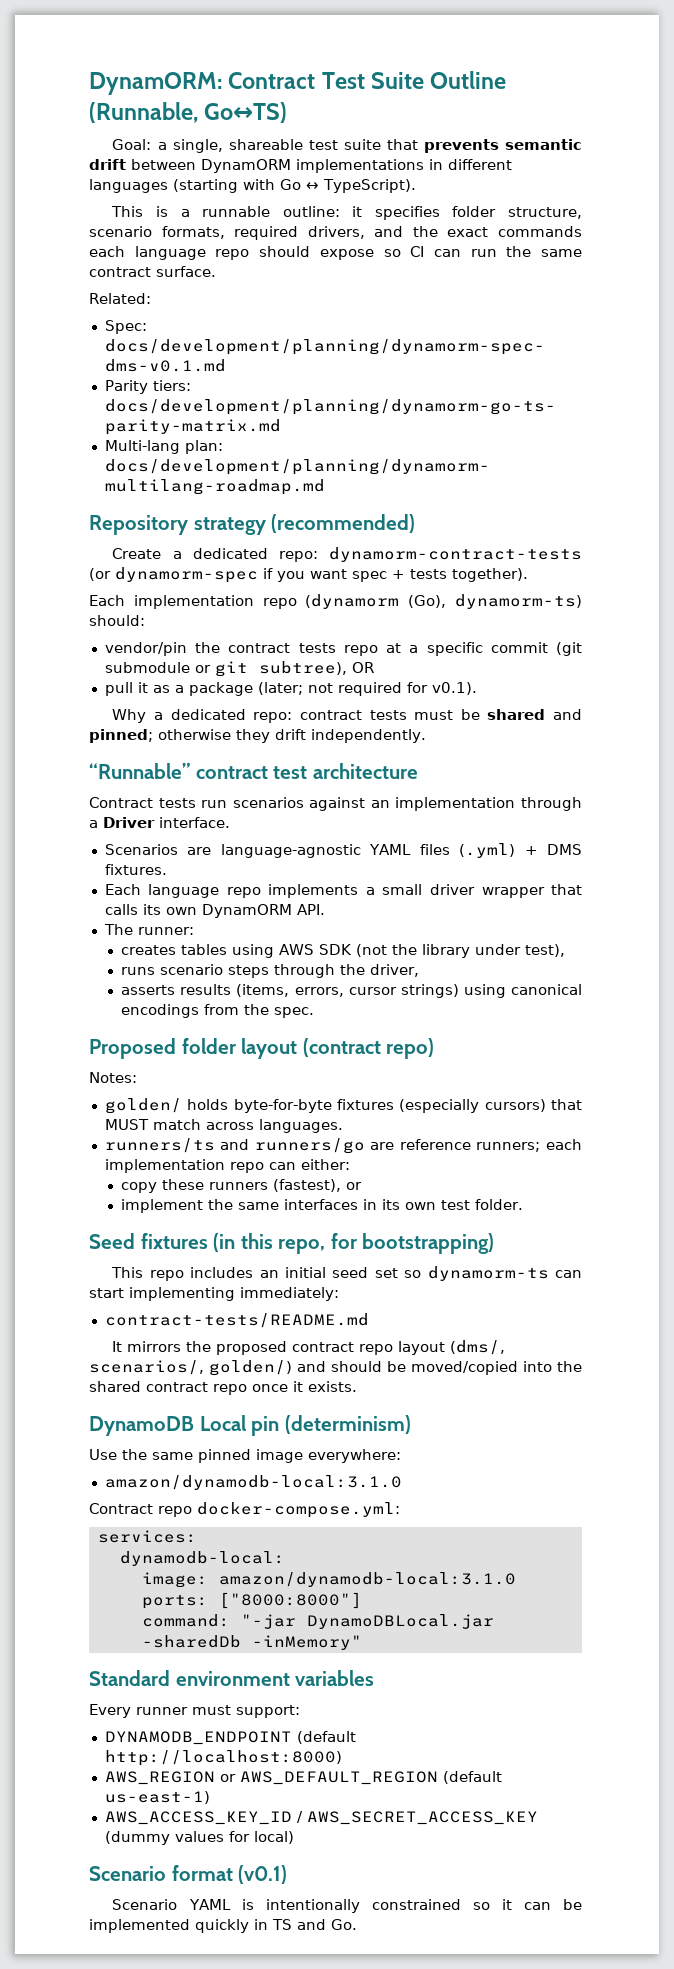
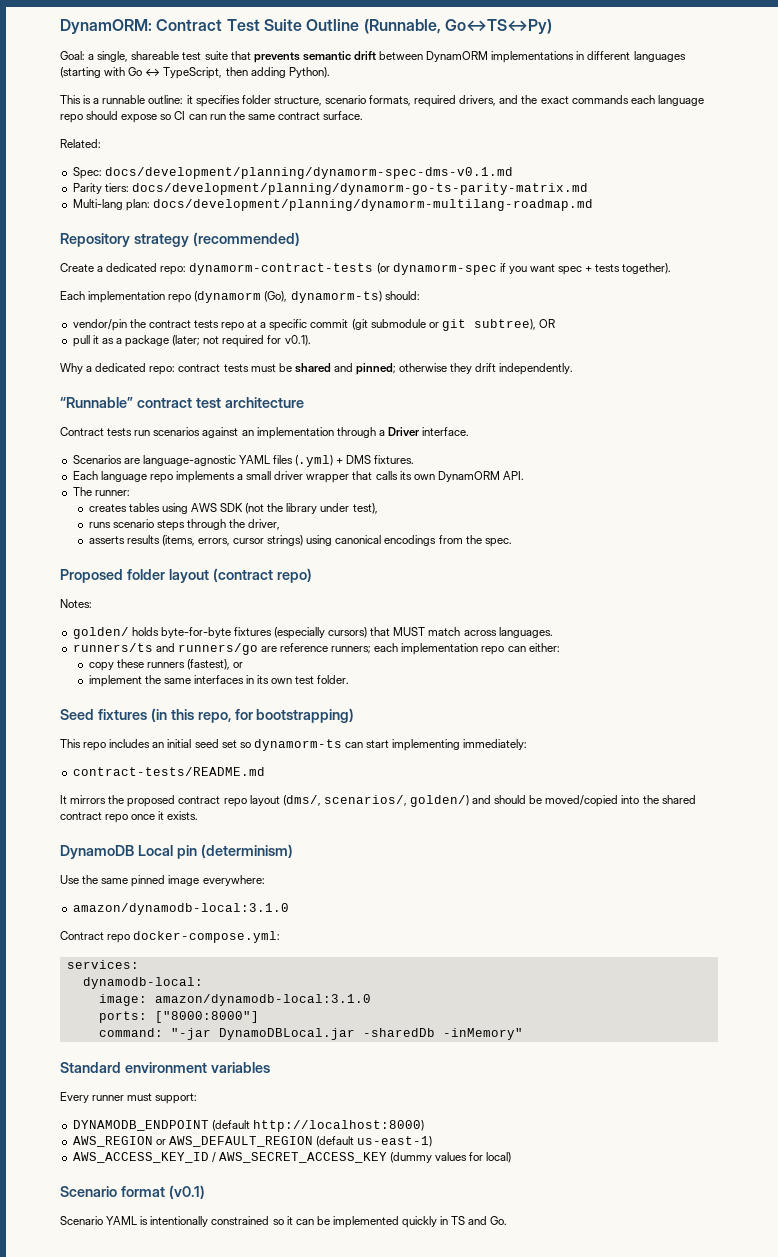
[204,102,288,123] Go↔TS) -> [444,19,552,34] Go↔TS↔Py)
[323,179,416,193] TypeScript). -> [163,67,330,79] TypeScript, then adding Python).

